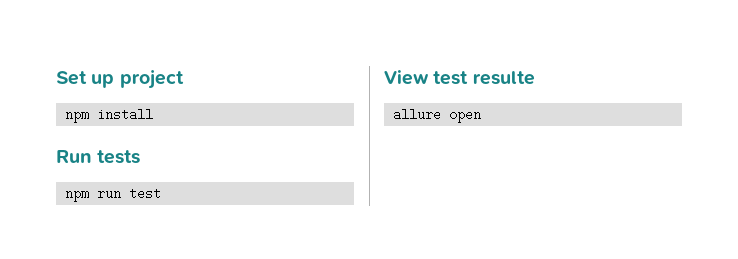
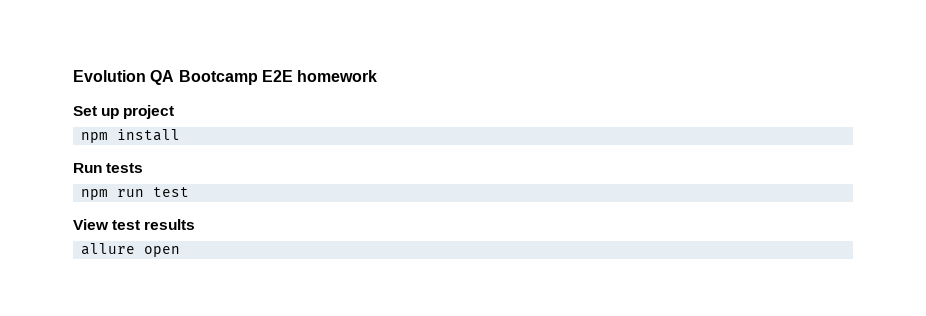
(56, 78) none -> [73,70,378,85] Evolution QA Bootcamp E2E homework //
[472,71,535,85] resulte -> [144,219,196,230] results

